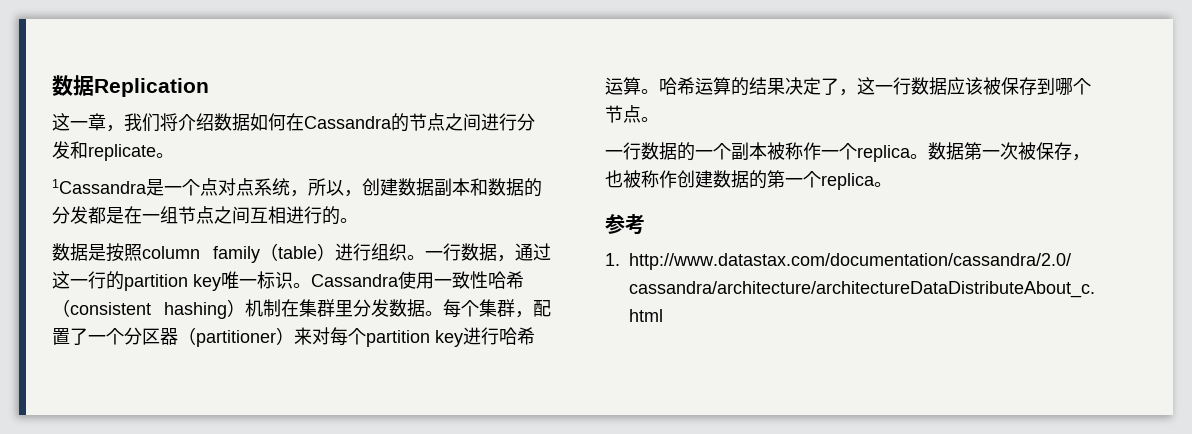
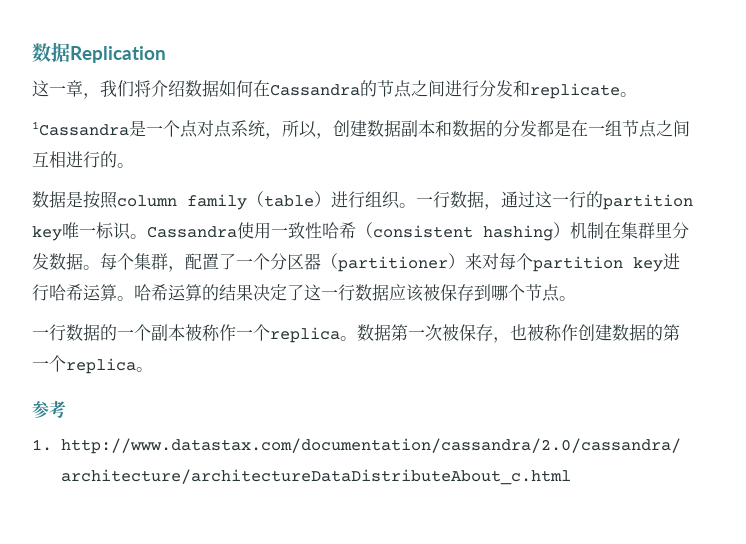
[839,89,857,96] ， -> (304, 292) none

